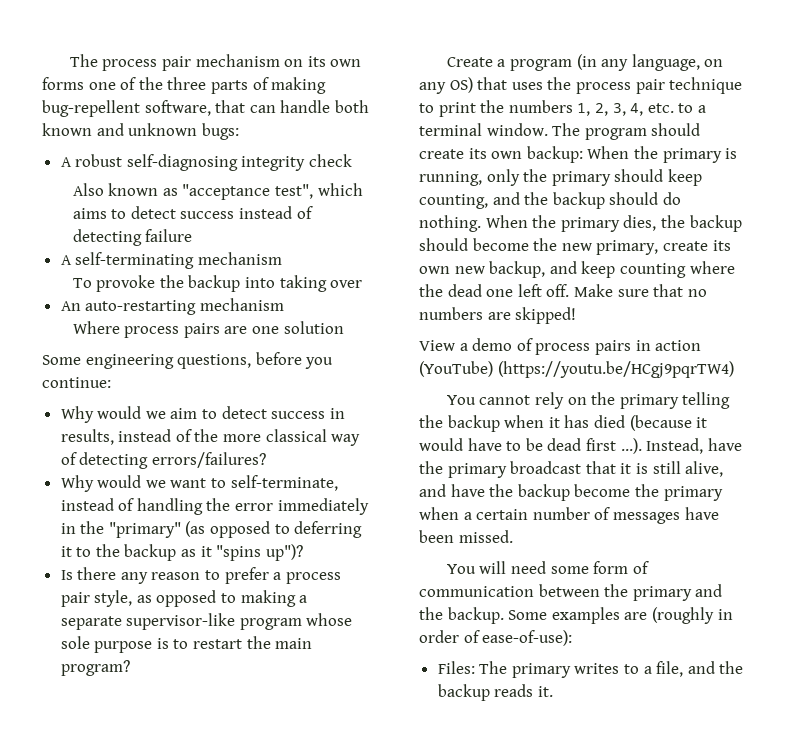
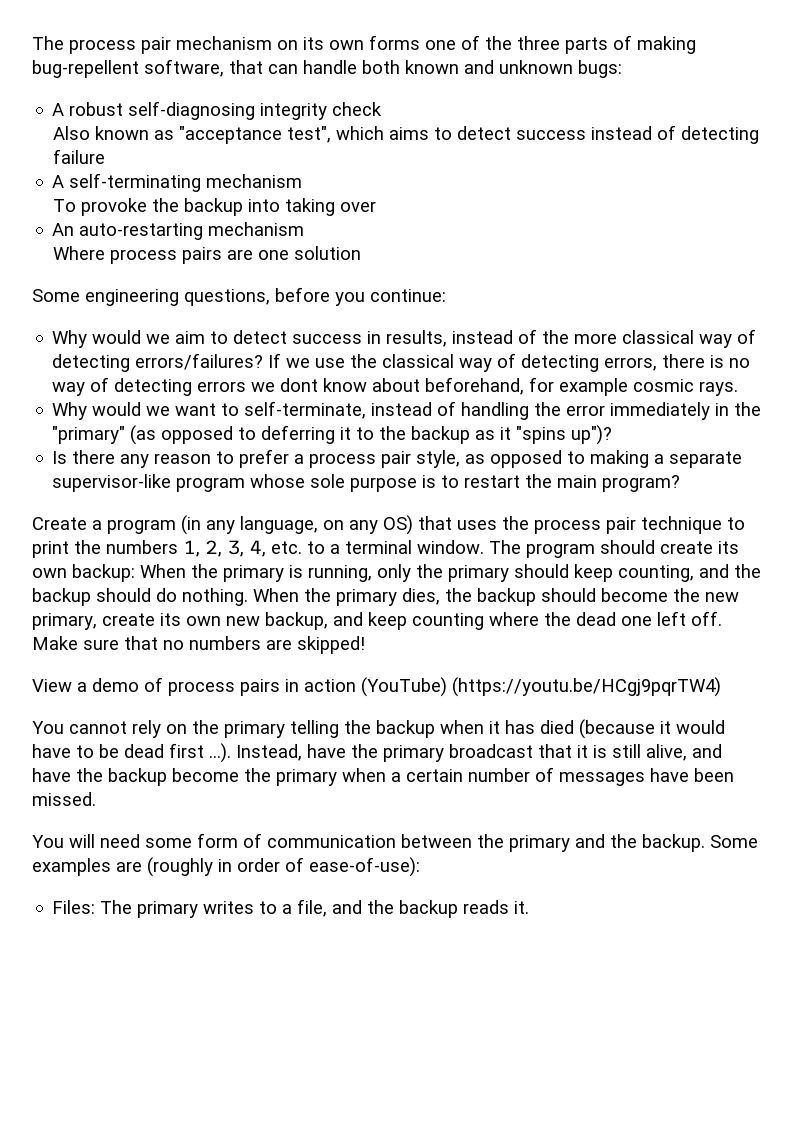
(266, 460) none -> [268,353,751,372] [52,377,739,396] If we use the classical way of detecting errors, there is no way of detecting errors we dont know about beforehand, for example cosmic rays.

